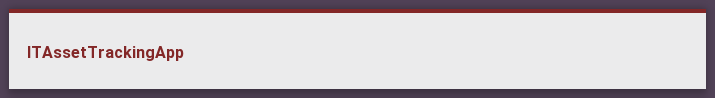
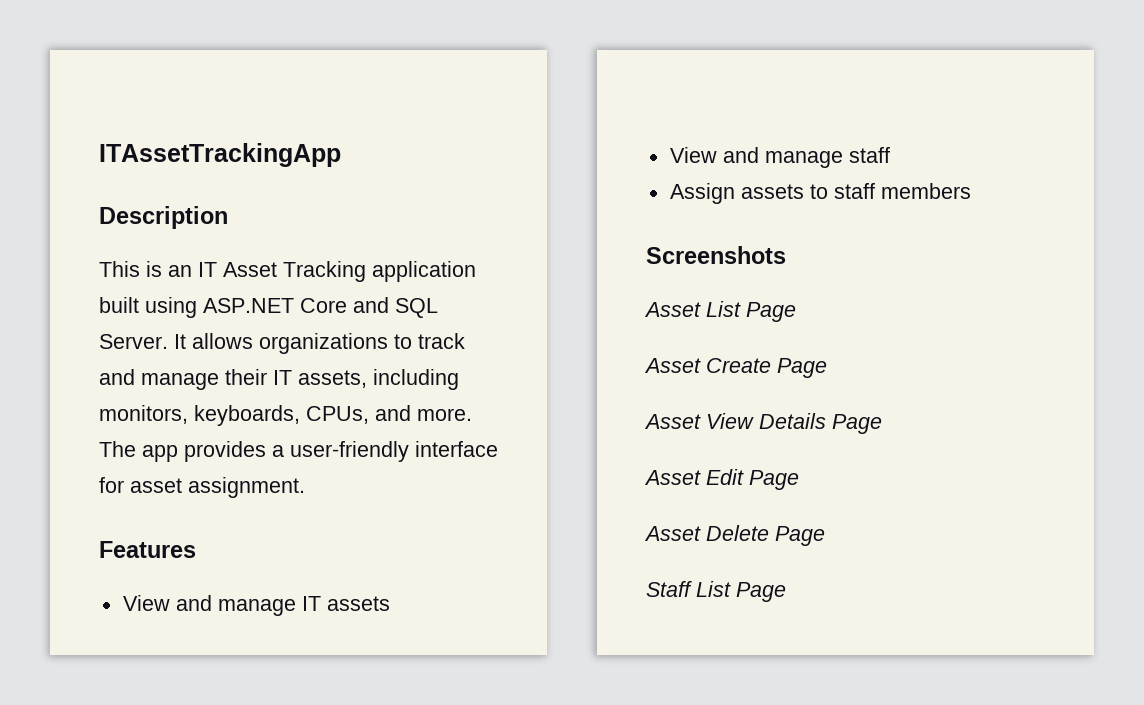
(184, 53) none -> [99,206,228,229] [99,261,476,282] [99,297,438,318] [99,333,465,354] [99,369,459,390] [99,405,472,426] [99,441,498,462] [99,477,305,498] [99,541,196,558] [122,595,390,616] [669,147,890,168] [669,183,971,204] [646,246,786,264] [644,301,796,322] [644,358,827,378] [644,413,882,434] [644,469,799,490] [644,525,825,546] [646,581,786,602] // Description // This is an IT Asset Tracking application built using ASP.NET Core and SQL Server. It allows organizations to track and manage their IT assets, including monitors, keyboards, CPUs, and more. The app provides a user-friendly interface for asset assignment. // Features // View and manage IT assets // View and manage staff // Assign assets to staff members // Screenshots // Asset List Page // Asset Create Page // Asset View Details Page // Asset Edit Page // Asset Delete Page // Staff List Page

